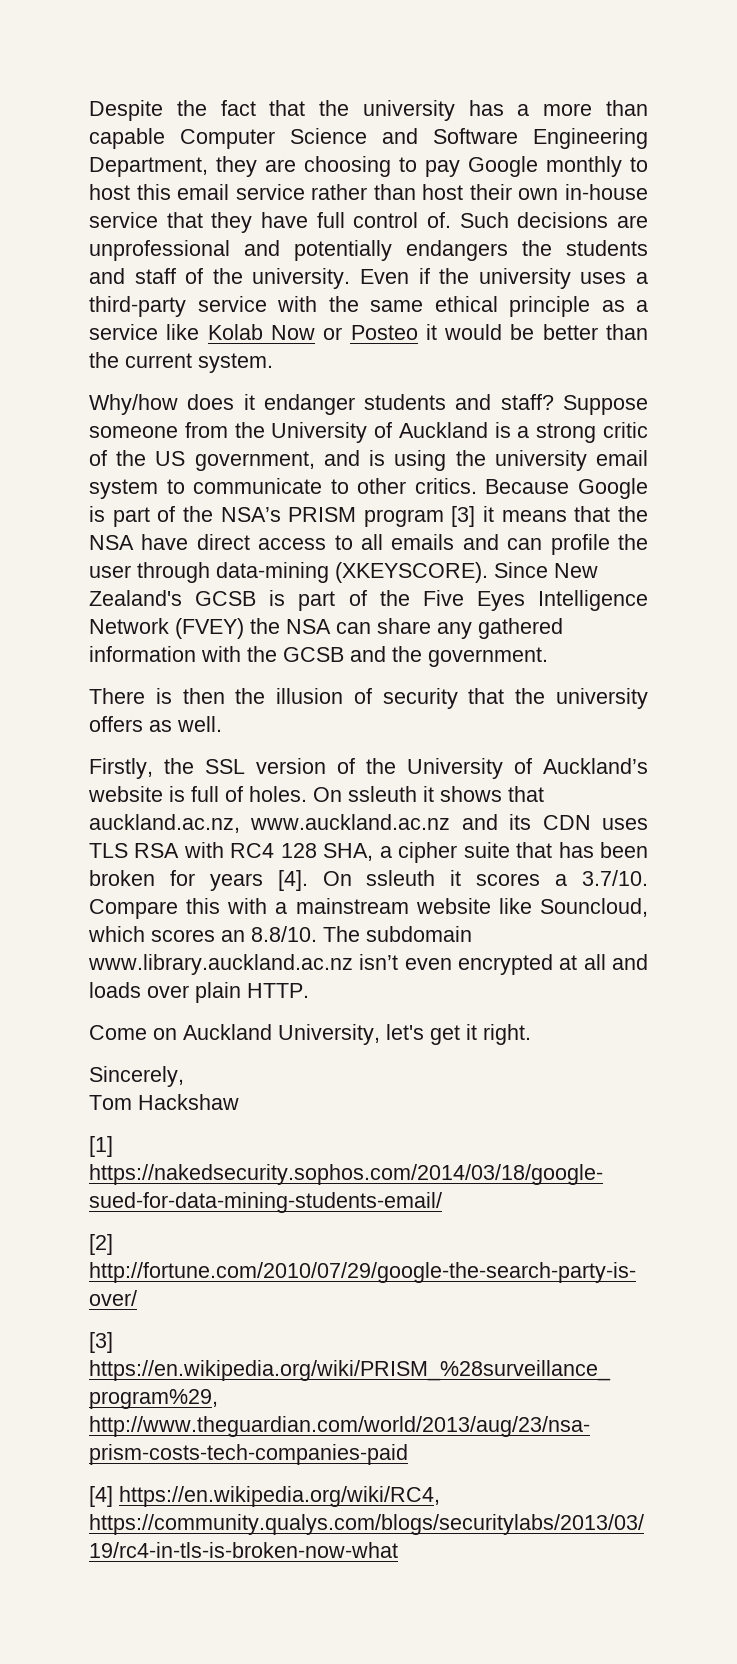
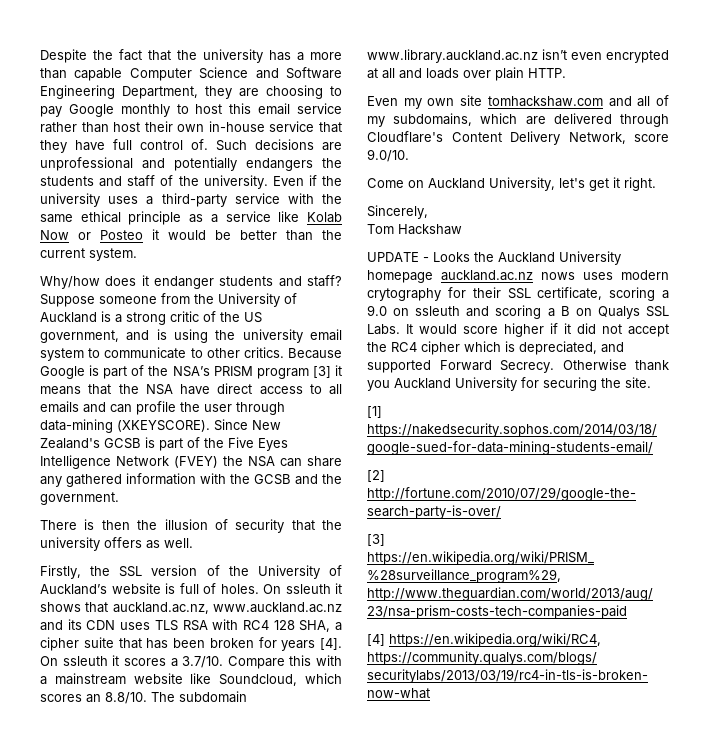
[540,898,648,917] Souncloud, -> [219,674,298,686] Soundcloud,
(309, 990) none -> [367,95,669,109] [367,113,669,127] [367,131,669,145] [367,149,409,162] // Even my own site tomhackshaw.com and all of my subdomains, which are delivered through Cloudflare's Content Delivery Network, score 9.0/10.
(239, 1102) none -> [367,251,621,265] [367,270,669,283] [367,287,669,301] [367,305,669,319] [367,323,669,337] [367,341,624,355] [367,359,669,373] [367,377,651,391] // UPDATE - Looks the Auckland University homepage auckland.ac.nz nows uses modern crytography for their SSL certificate, scoring a 9.0 on ssleuth and scoring a B on Qualys SSL Labs. It would score higher if it did not accept the RC4 cipher which is depreciated, and supported Forward Secrecy. Otherwise thank you Auckland University for securing the site.

